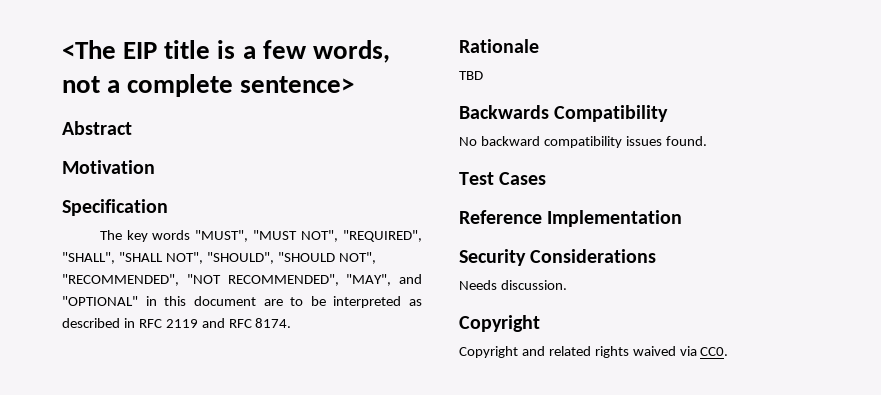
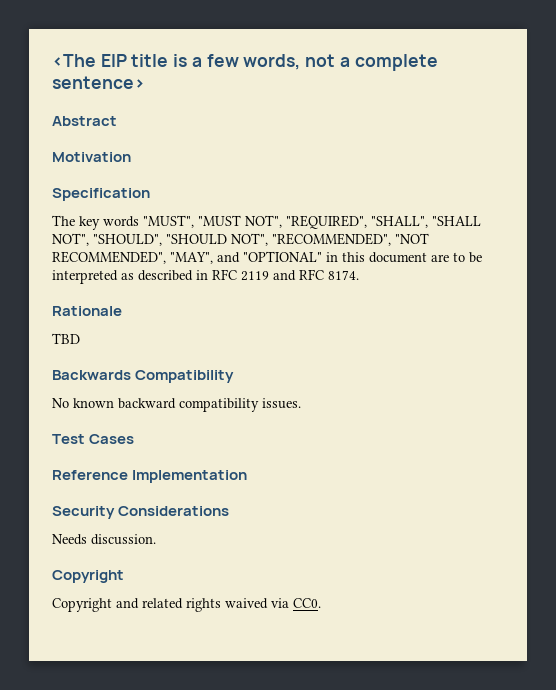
(477, 141) none -> [73,398,114,408] known
[625,136,707,146] issues found. -> [262,398,301,409] issues.

